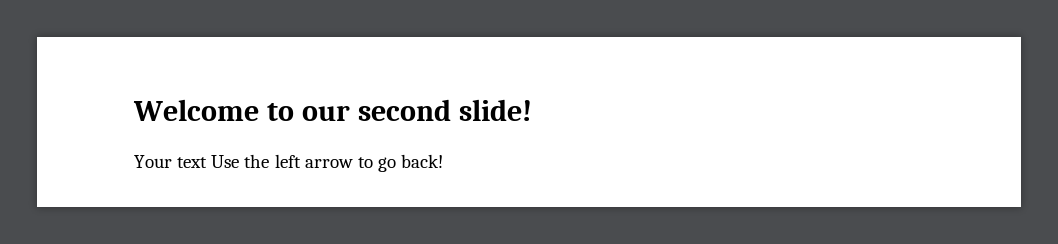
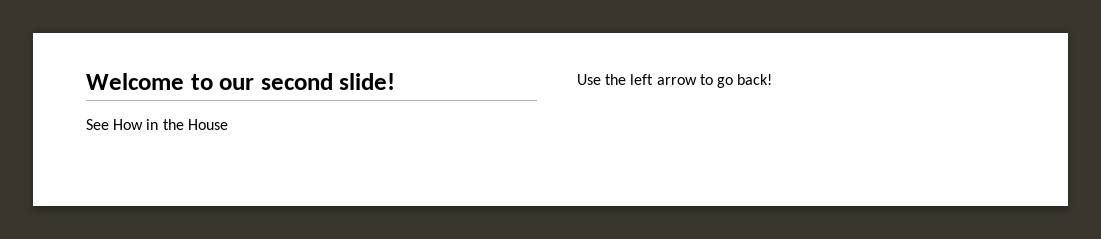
[134,155,208,168] Your text -> [86,119,228,130] See How in the House //

